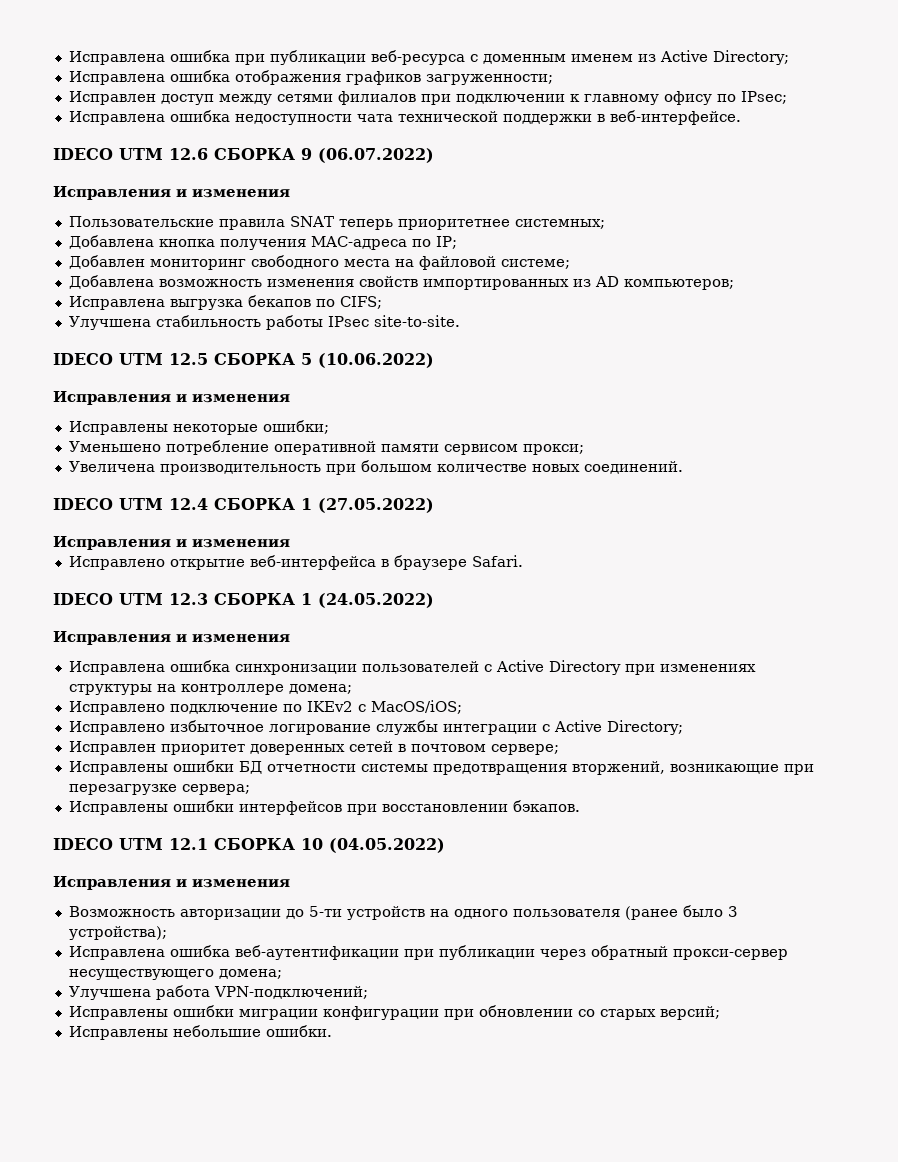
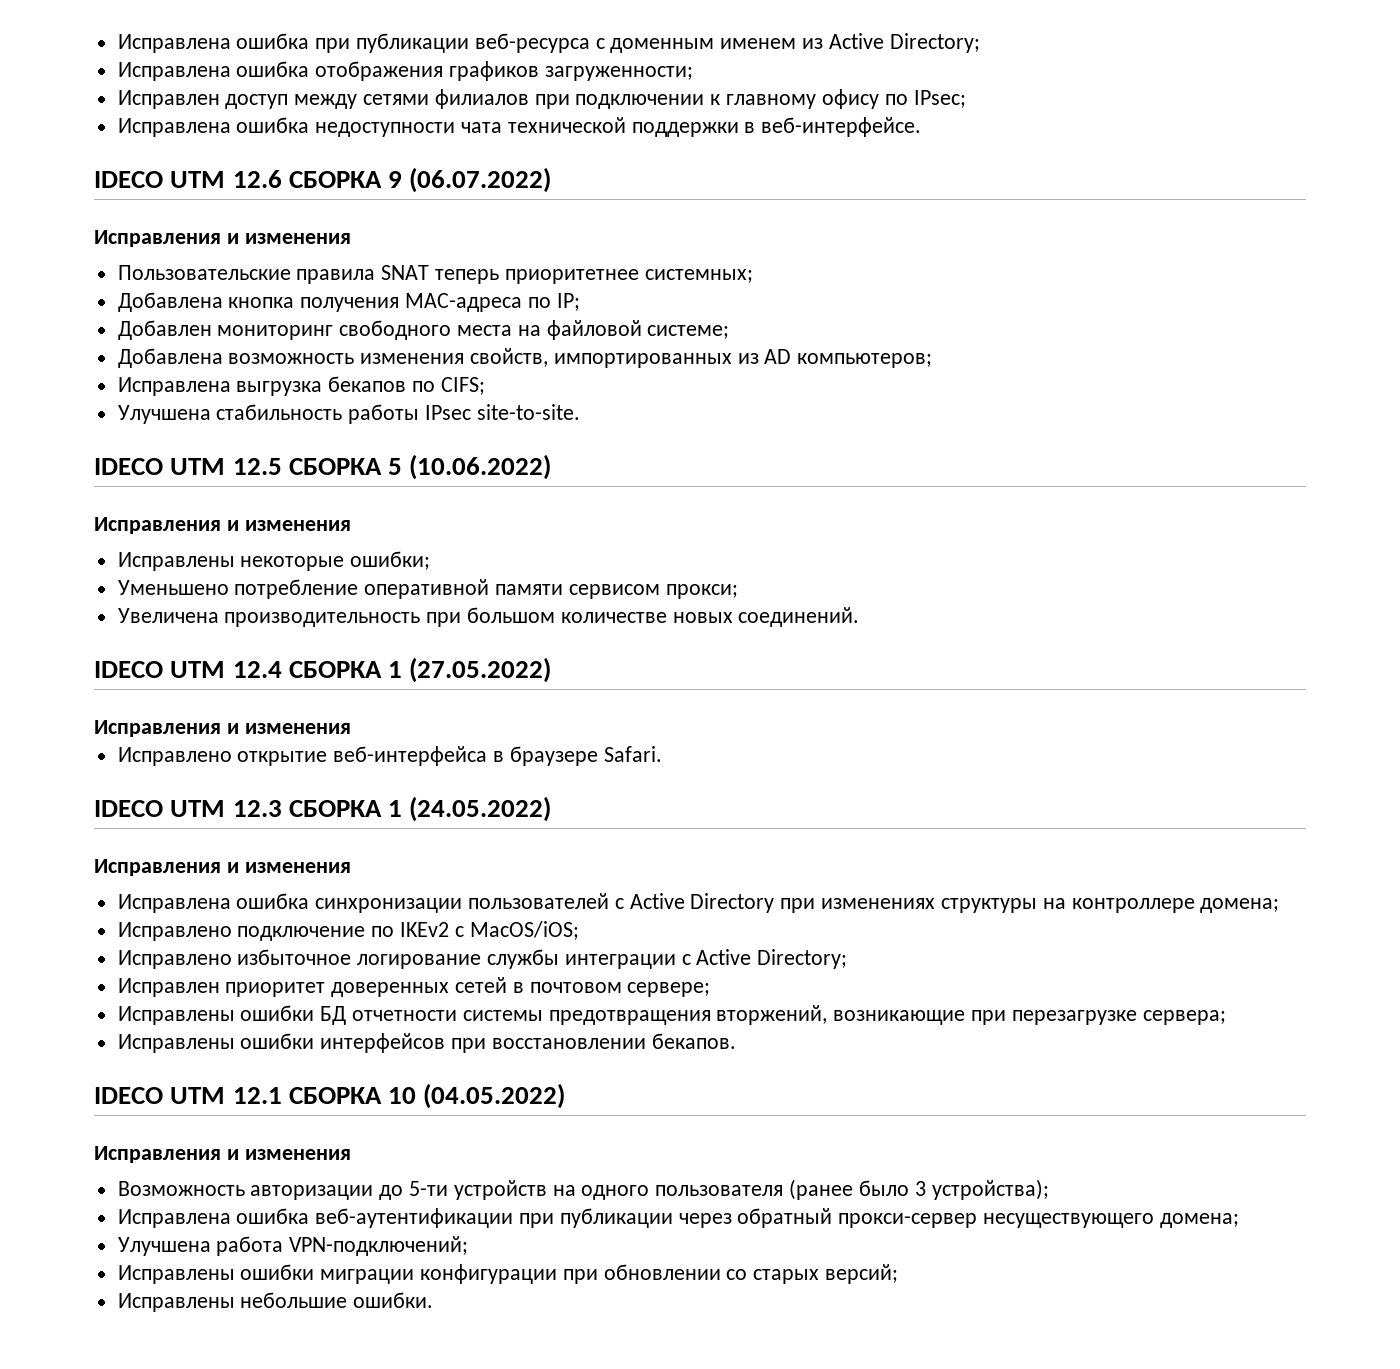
[358,276,418,287] свойств -> [470,348,549,367] свойств,
[512,800,580,812] бэкапов. -> [651,1033,736,1049] бекапов.

